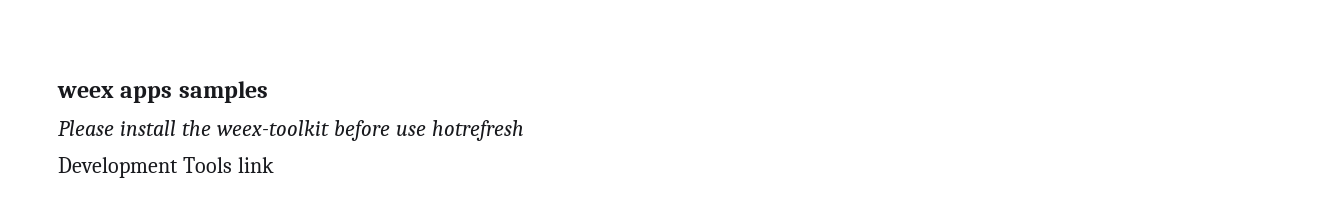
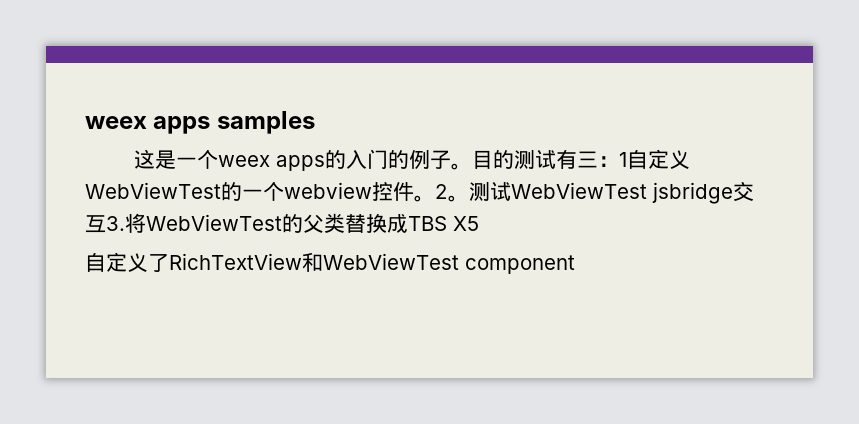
[58,120,524,141] [58,157,274,178] Please install the weex-toolkit before use hotrefresh // Development Tools link -> [133,149,690,171] [85,181,754,204] [85,213,479,233] [85,252,575,274] 这是一个weex apps的入门的例子。目的测试有三：1自定义WebViewTest的一个webview控件。2。测试WebViewTest jsbridge交互3.将WebViewTest的父类替换成TBS X5 // 自定义了RichTextView和WebViewTest component

